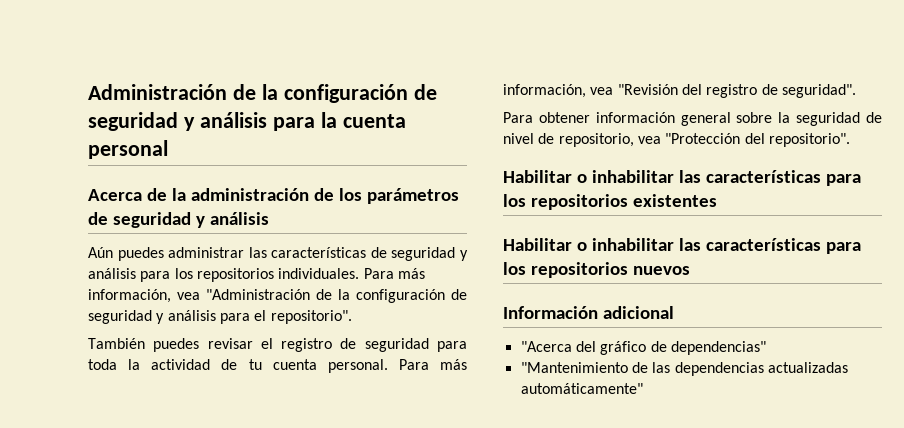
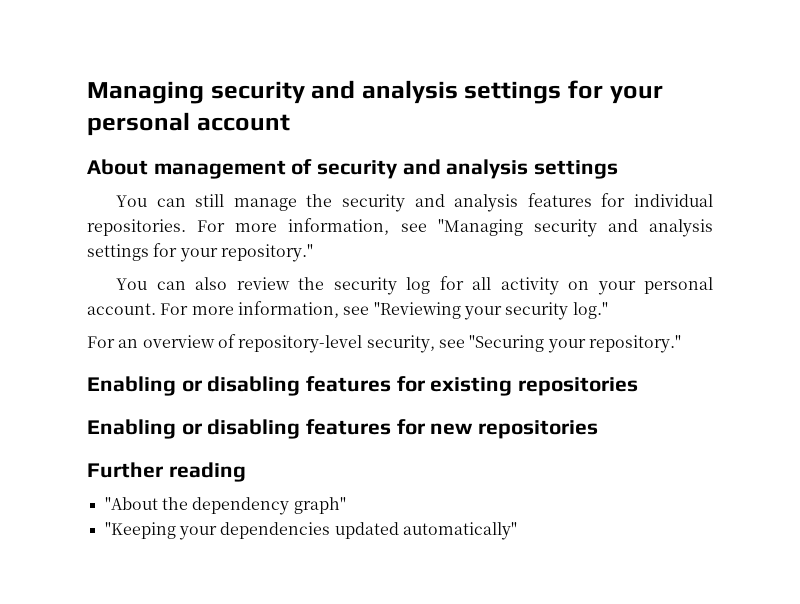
[88,84,437,103] [88,112,406,131] [88,140,168,159] [88,188,459,204] [88,212,269,228] [88,247,468,261] [88,268,425,282] [88,289,467,303] [88,310,352,324] [88,338,467,352] [88,359,467,373] [503,84,856,98] [503,112,882,126] [503,133,850,147] [503,170,861,186] [503,194,717,210] [503,238,861,254] [503,262,690,278] [503,306,674,319] [520,341,766,355] [520,362,848,376] [520,383,643,394] Administración de la configuración de seguridad y análisis para la cuenta personal // Acerca de la administración de los parámetros de seguridad y análisis // Aún puedes administrar las características de seguridad y análisis para los repositorios individuales. Para más información, vea "Administración de la configuración de seguridad y análisis para el repositorio". // También puedes revisar el registro de seguridad para toda la actividad de tu cuenta personal. Para más información, vea "Revisión del registro de seguridad". // Para obtener información general sobre la seguridad de nivel de repositorio, vea "Protección del repositorio". // Habilitar o inhabilitar las características para los repositorios existentes // Habilitar o inhabilitar las características para los repositorios nuevos // Información adicional // "Acerca del gráfico de dependencias" // "Mantenimiento de las dependencias actualizadas automáticamente" -> [87,80,663,104] [87,112,290,136] [87,159,619,179] [116,193,713,212] [87,218,713,237] [87,243,313,262] [116,276,713,295] [87,301,608,320] [87,334,681,353] [87,376,639,396] [87,419,599,439] [87,462,246,482] [104,497,346,515] [104,522,517,540] Managing security and analysis settings for your personal account // About management of security and analysis settings // You can still manage the security and analysis features for individual repositories. For more information, see "Managing security and analysis settings for your repository." // You can also review the security log for all activity on your personal account. For more information, see "Reviewing your security log." // For an overview of repository-level security, see "Securing your repository." // Enabling or disabling features for existing repositories // Enabling or disabling features for new repositories // Further reading // "About the dependency graph" // "Keeping your dependencies updated automatically"

